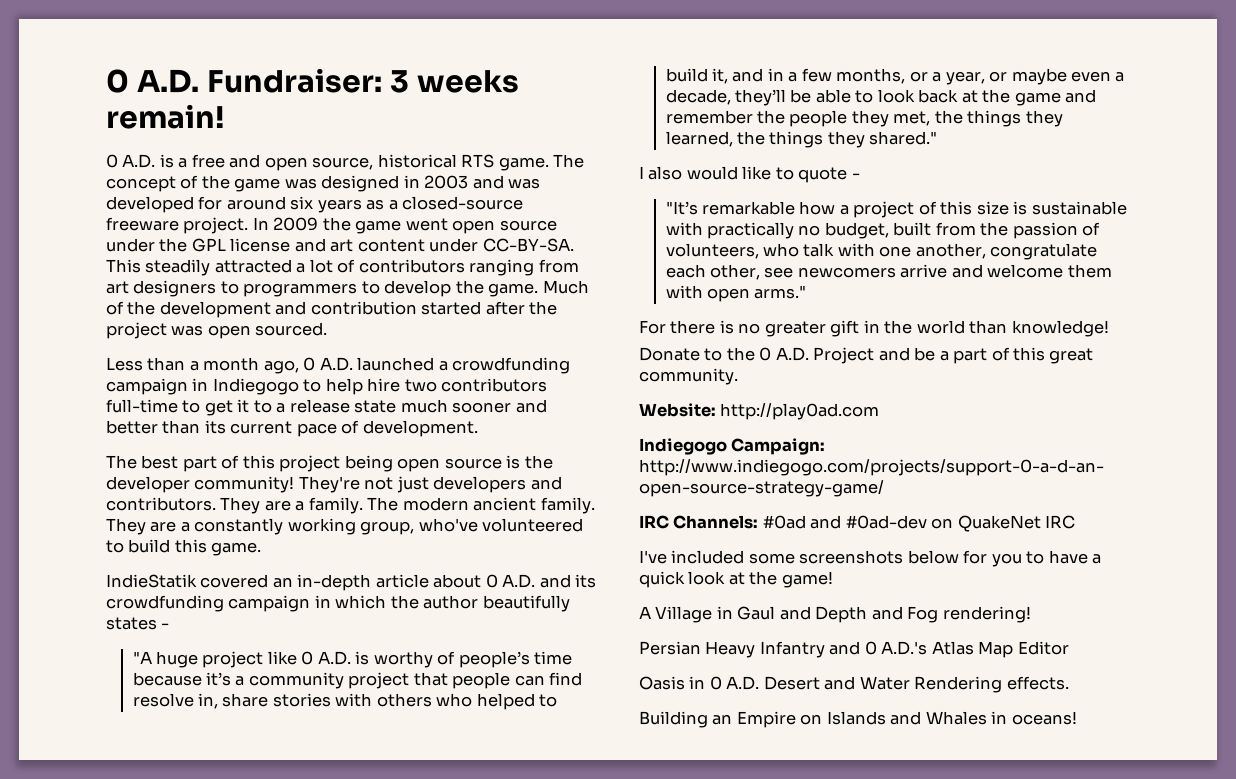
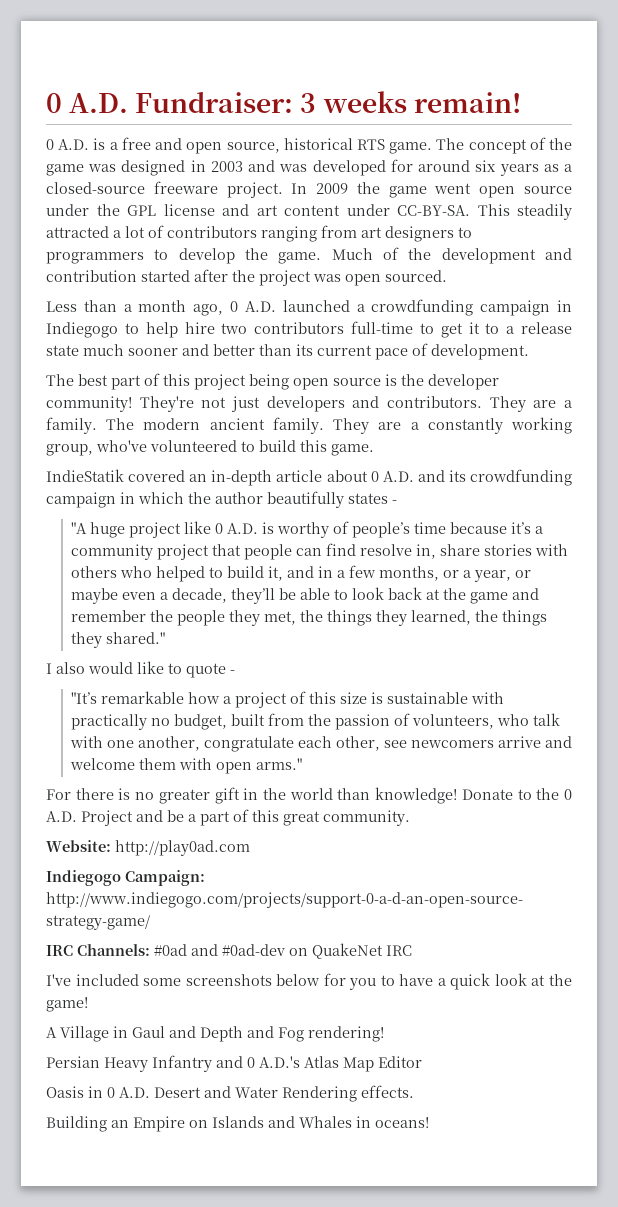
(1109, 328) // -> (458, 795) none

